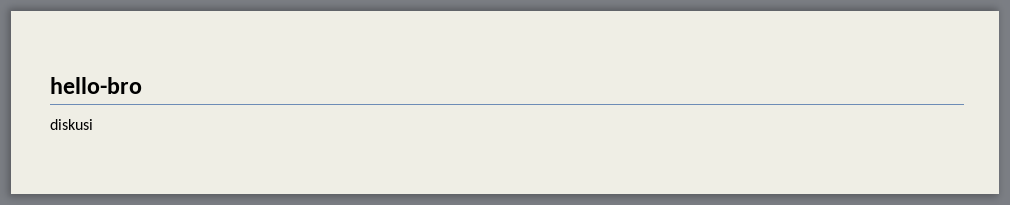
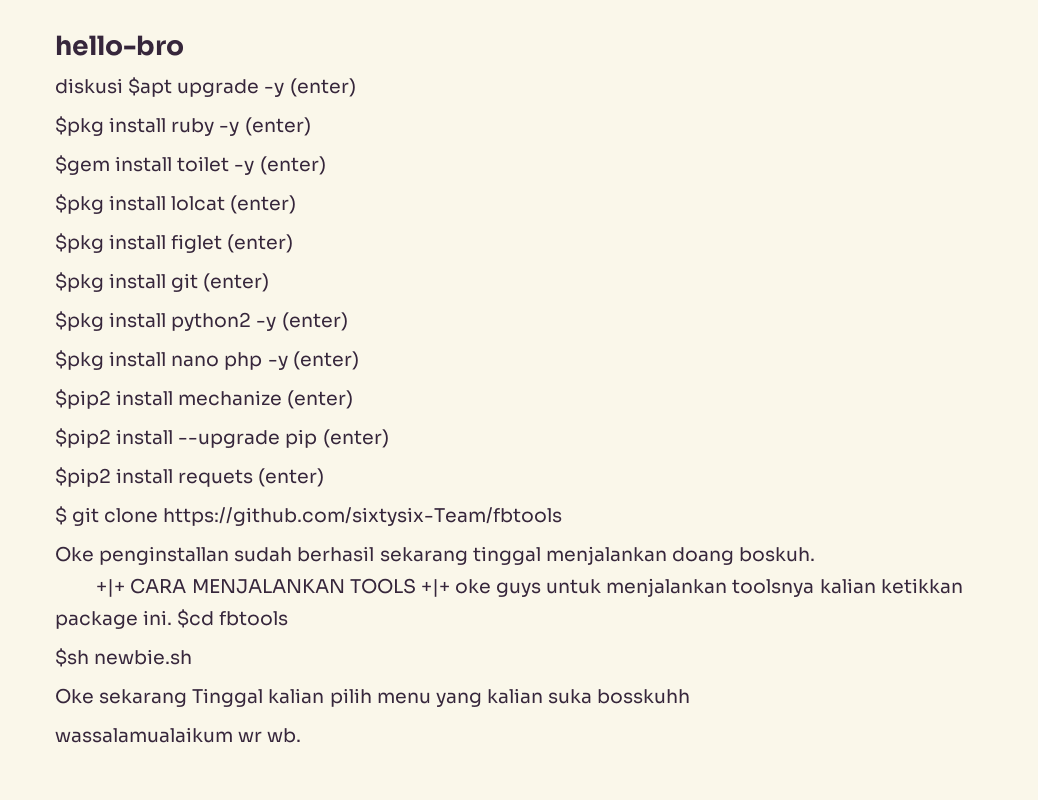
(93, 124) none -> [128,77,356,97] [55,116,311,136] [55,155,326,175] [55,194,297,214] [55,233,294,253] [55,272,270,292] [55,311,348,331] [55,350,359,370] [55,389,354,409] [55,428,389,448] [55,467,325,487] [55,506,563,526] [55,546,816,565] [96,578,963,597] [55,609,289,629] [55,648,193,667] [55,688,691,707] [55,727,302,743] $apt upgrade -y (enter) // $pkg install ruby -y (enter) // $gem install toilet -y (enter) // $pkg install lolcat (enter) // $pkg install figlet (enter) // $pkg install git (enter) // $pkg install python2 -y (enter) // $pkg install nano php -y (enter) // $pip2 install mechanize (enter) // $pip2 install --upgrade pip (enter) // $pip2 install requets (enter) // $ git clone https://github.com/sixtysix-Team/fbtools // Oke penginstallan sudah berhasil sekarang tinggal menjalankan doang boskuh. // +|+ CARA MENJALANKAN TOOLS +|+ oke guys untuk menjalankan toolsnya kalian ketikkan package ini. $cd fbtools // $sh newbie.sh // Oke sekarang Tinggal kalian pilih menu yang kalian suka bosskuhh // wassalamualaikum wr wb.

